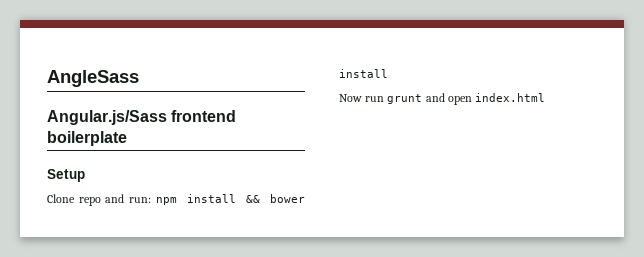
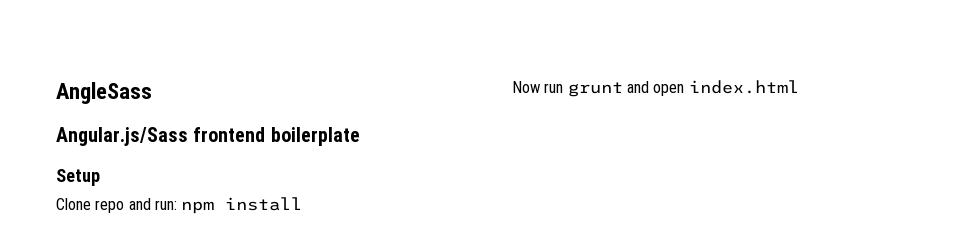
[245,194,305,203] [339,69,388,78] && bower install -> (303, 204) none

